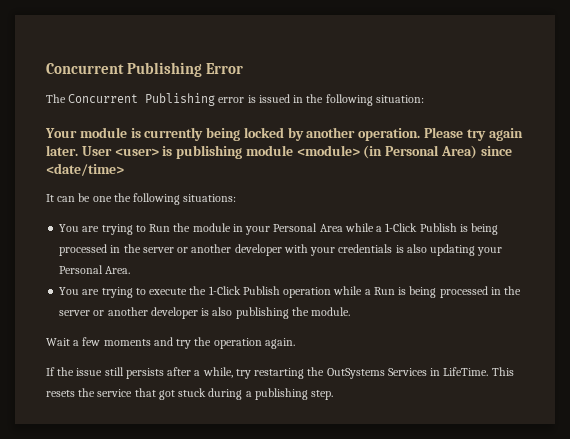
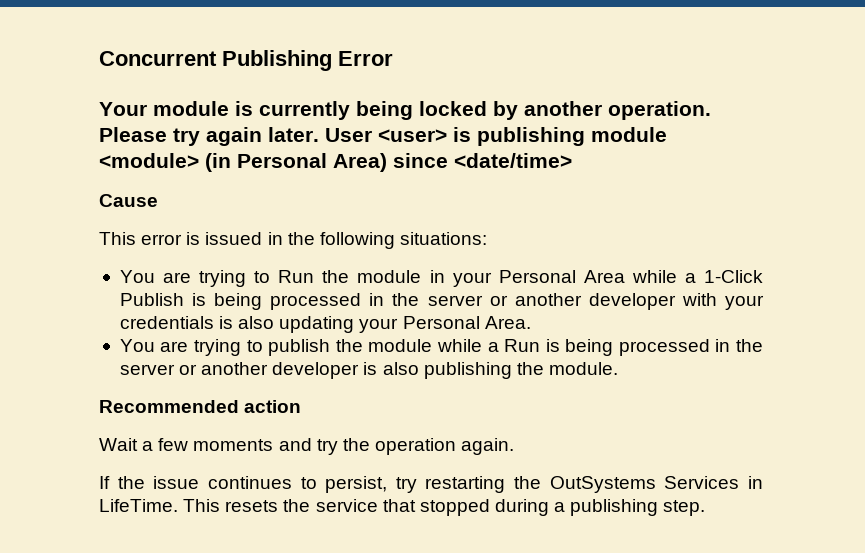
[46,93,424,106] // The Concurrent Publishing error is issued in the following situation: -> (393, 58) none
[46,193,112,202] It can be one -> [99,194,158,207] [99,232,283,245] Cause // This error is issued in
[149,286,332,298] execute the 1-Click Publish operation -> [268,339,433,356] publish the module
(351, 311) none -> [99,400,302,413] // Recommended action
[104,367,233,379] still persists after a while, -> [207,476,388,493] continues to persist,
[158,388,207,400] got stuck -> [419,499,490,516] stopped

